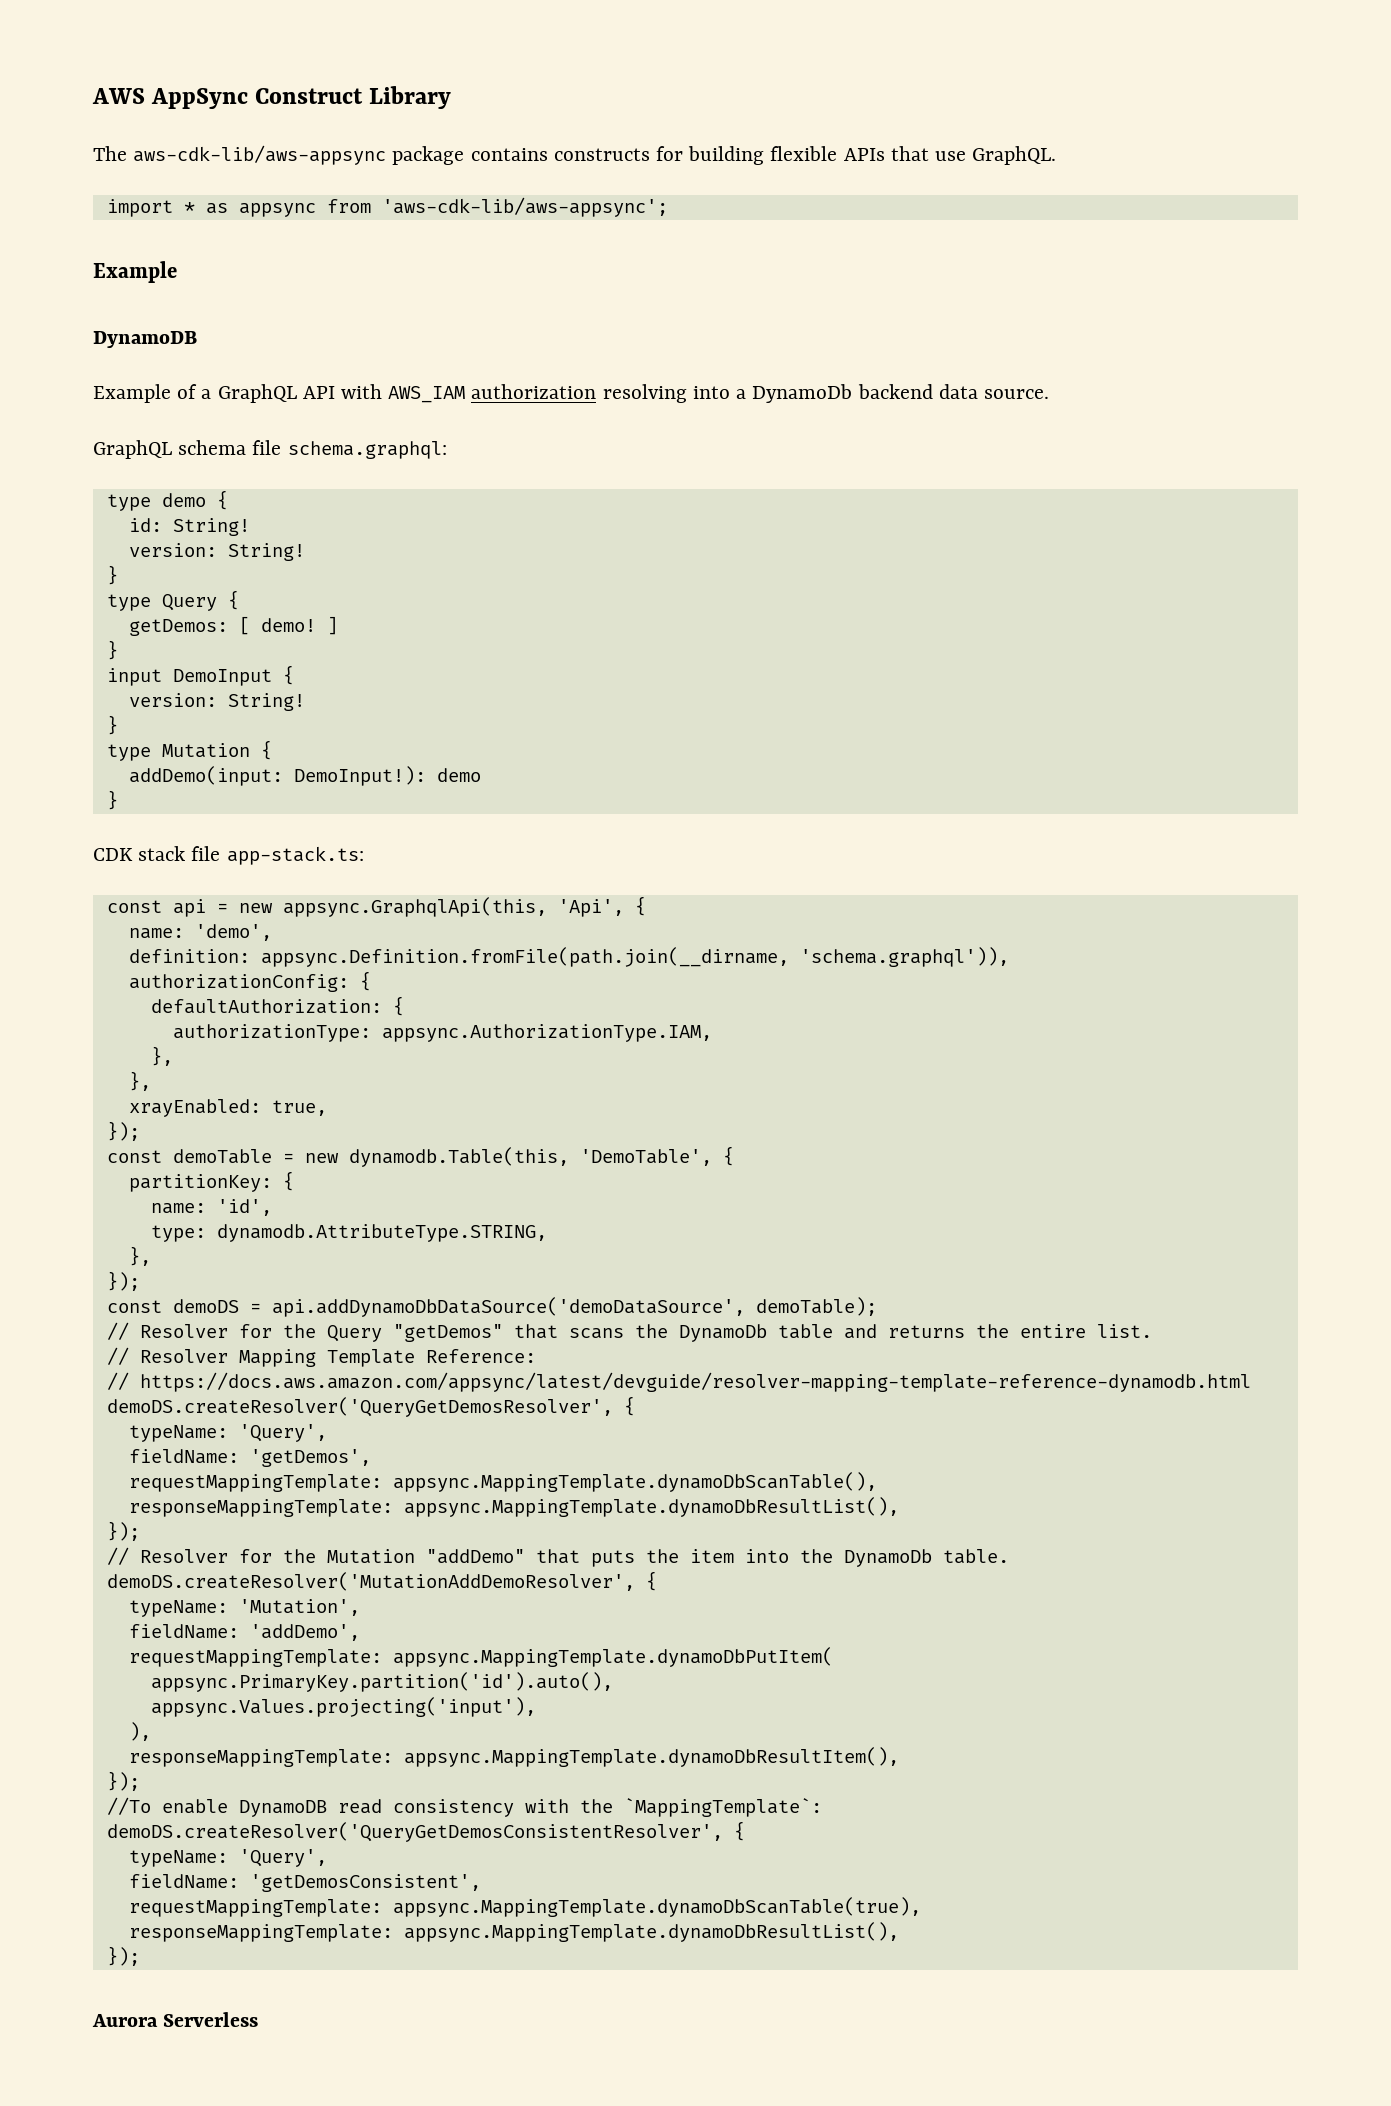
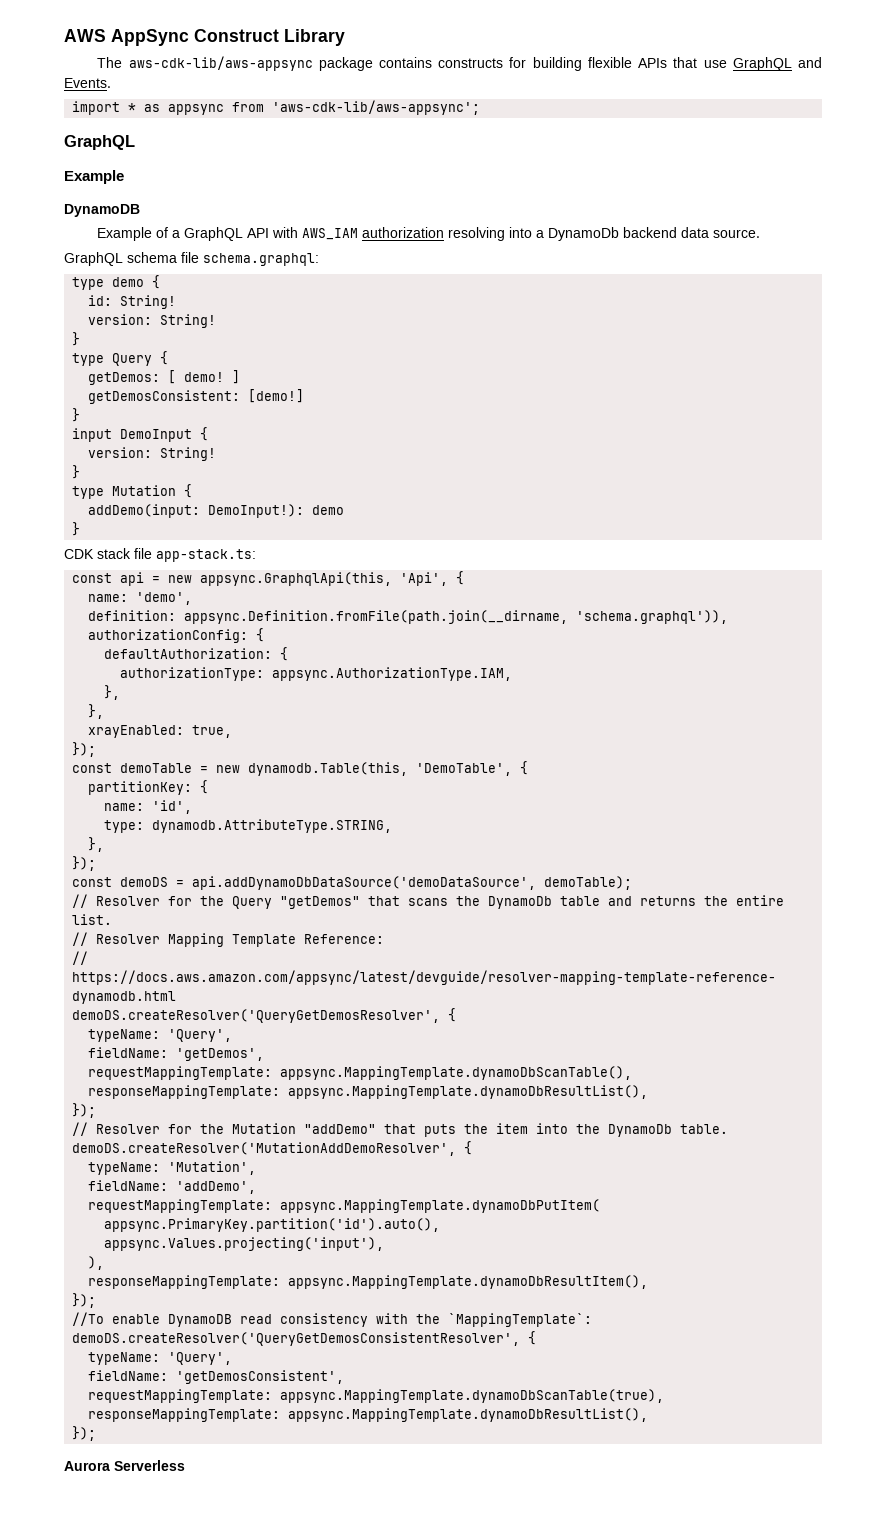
[972,146,1057,165] GraphQL. -> [732,57,823,71] [64,78,111,88] GraphQL and Events.
(668, 207) none -> [64,135,135,150] // GraphQL
(338, 625) none -> [88,389,305,404] // getDemosConsistent: [demo!]

